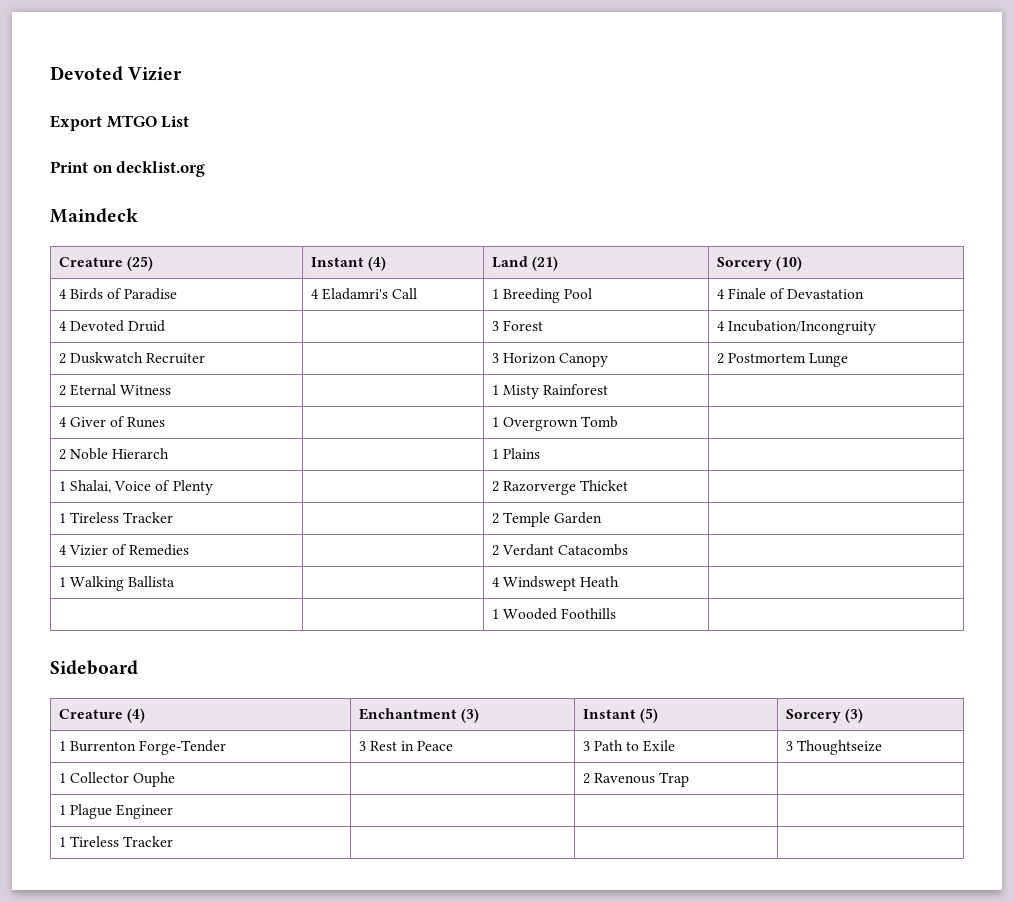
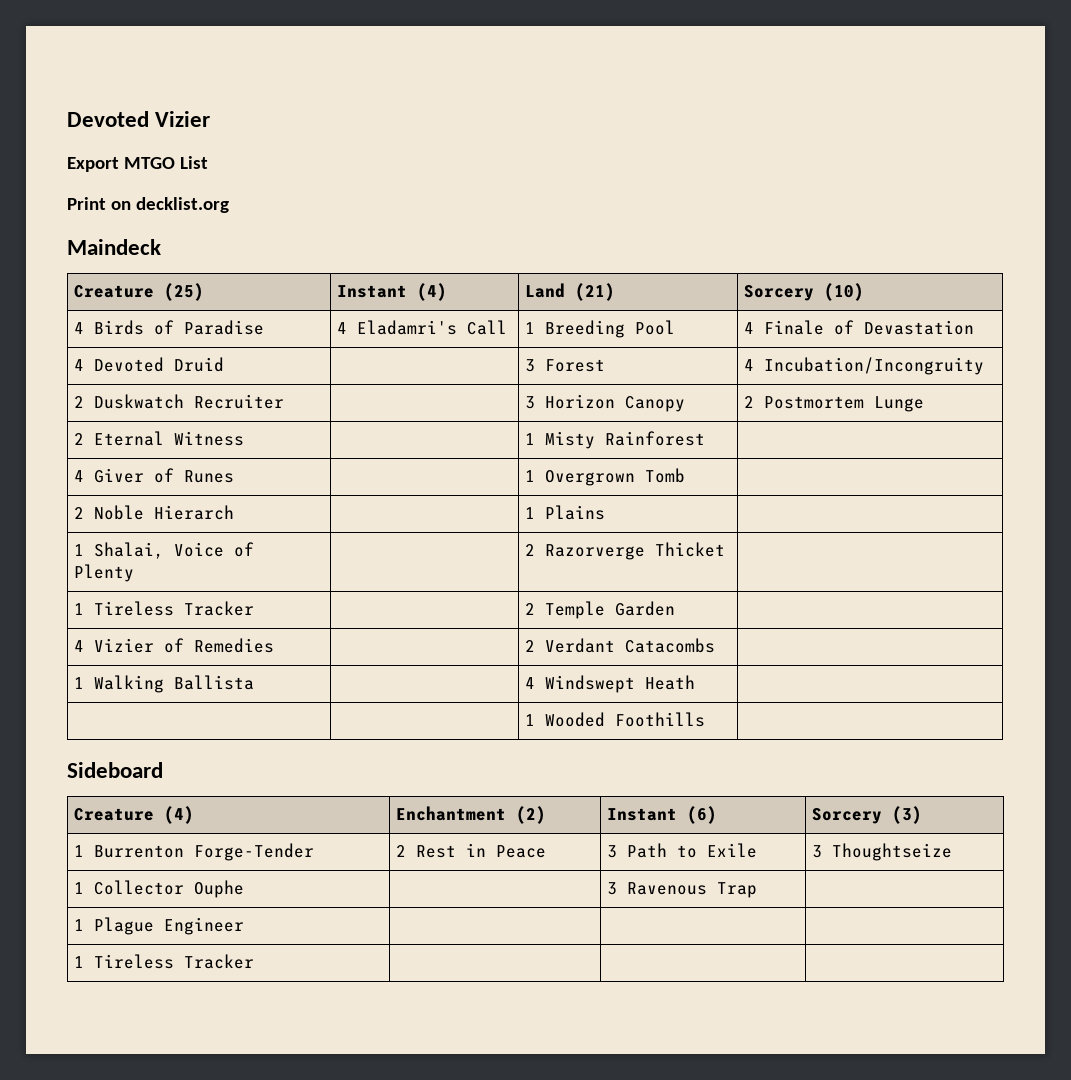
[460,708,479,723] [582,708,658,723] (3) | Instant (5) -> [516,806,547,824] [607,806,718,824] (2) | Instant (6)
[358,741,366,751] 3 -> [396,845,407,857] 2
[582,773,590,784] 2 -> [607,882,618,895] 3

